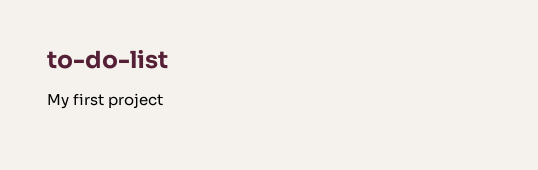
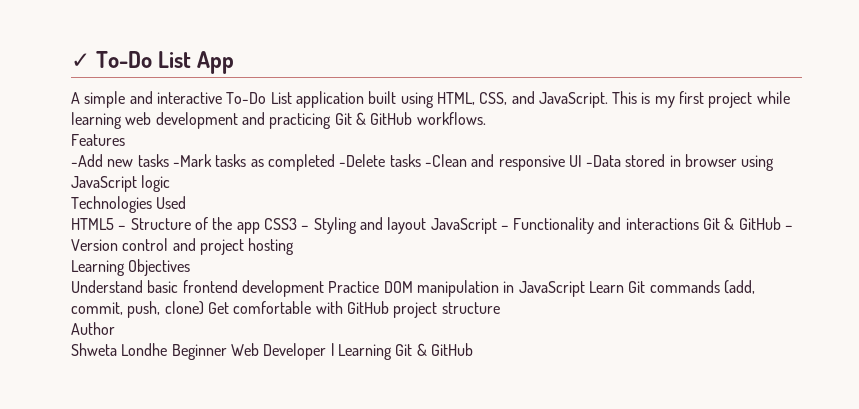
[47,49,168,69] [47,93,164,109] to-do-list // My first project -> [71,51,235,74] [71,91,790,108] [71,112,486,129] [71,134,125,146] [71,154,775,171] [71,175,171,192] [71,196,187,213] [71,217,794,234] [71,238,295,255] [71,259,191,276] [71,280,755,297] [71,301,500,318] [71,322,115,335] [71,343,473,360] ✓ To-Do List App // A simple and interactive To-Do List application built using HTML, CSS, and JavaScript. This is my first project while learning web development and practicing Git & GitHub workflows. // Features // -Add new tasks -Mark tasks as completed -Delete tasks -Clean and responsive UI -Data stored in browser using JavaScript logic // Technologies Used // HTML5 – Structure of the app CSS3 – Styling and layout JavaScript – Functionality and interactions Git & GitHub – Version control and project hosting // Learning Objectives // Understand basic frontend development Practice DOM manipulation in JavaScript Learn Git commands (add, commit, push, clone) Get comfortable with GitHub project structure // Author // Shweta Londhe Beginner Web Developer | Learning Git & GitHub

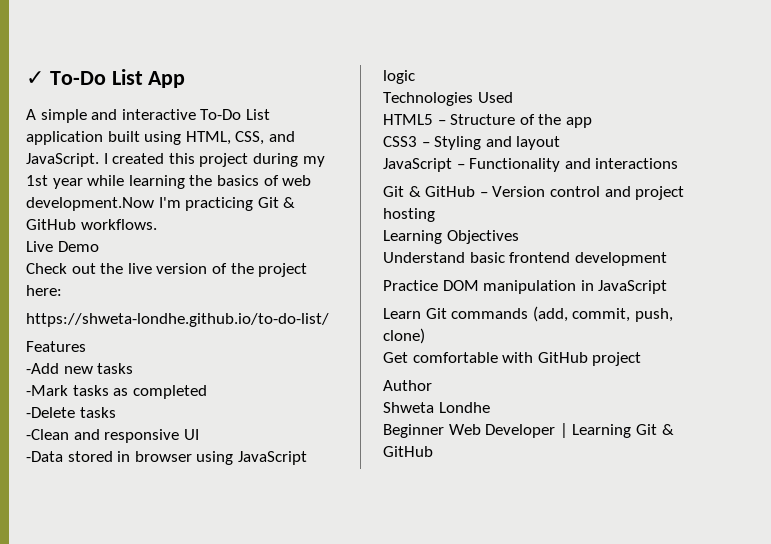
[612,91,790,108] [71,112,265,129] This is my first project while learning web development and -> [103,153,325,167] [26,175,312,189] [26,197,181,211] I created this project during my 1st year while learning the basics of web development.Now I'm
(486, 118) none -> [26,241,99,252] [26,263,308,277] [26,285,62,296] [26,313,329,327] // Live Demo // Check out the live version of the project here: // https://shweta-londhe.github.io/to-do-list/
(169, 160) none -> (134, 368) //
(335, 162) none -> (207, 392) //
(421, 160) none -> (116, 412) //
(582, 161) none -> (199, 434) //
(260, 228) none -> (592, 122) //
(427, 225) none -> (561, 143) //
(699, 224) none -> (679, 163) //
(324, 288) none -> (667, 259) //
(585, 289) none -> (668, 287) //
(204, 308) none -> (425, 336) //
[441,302,500,314] structure -> (642, 359) none
(168, 349) none -> (490, 407) //

